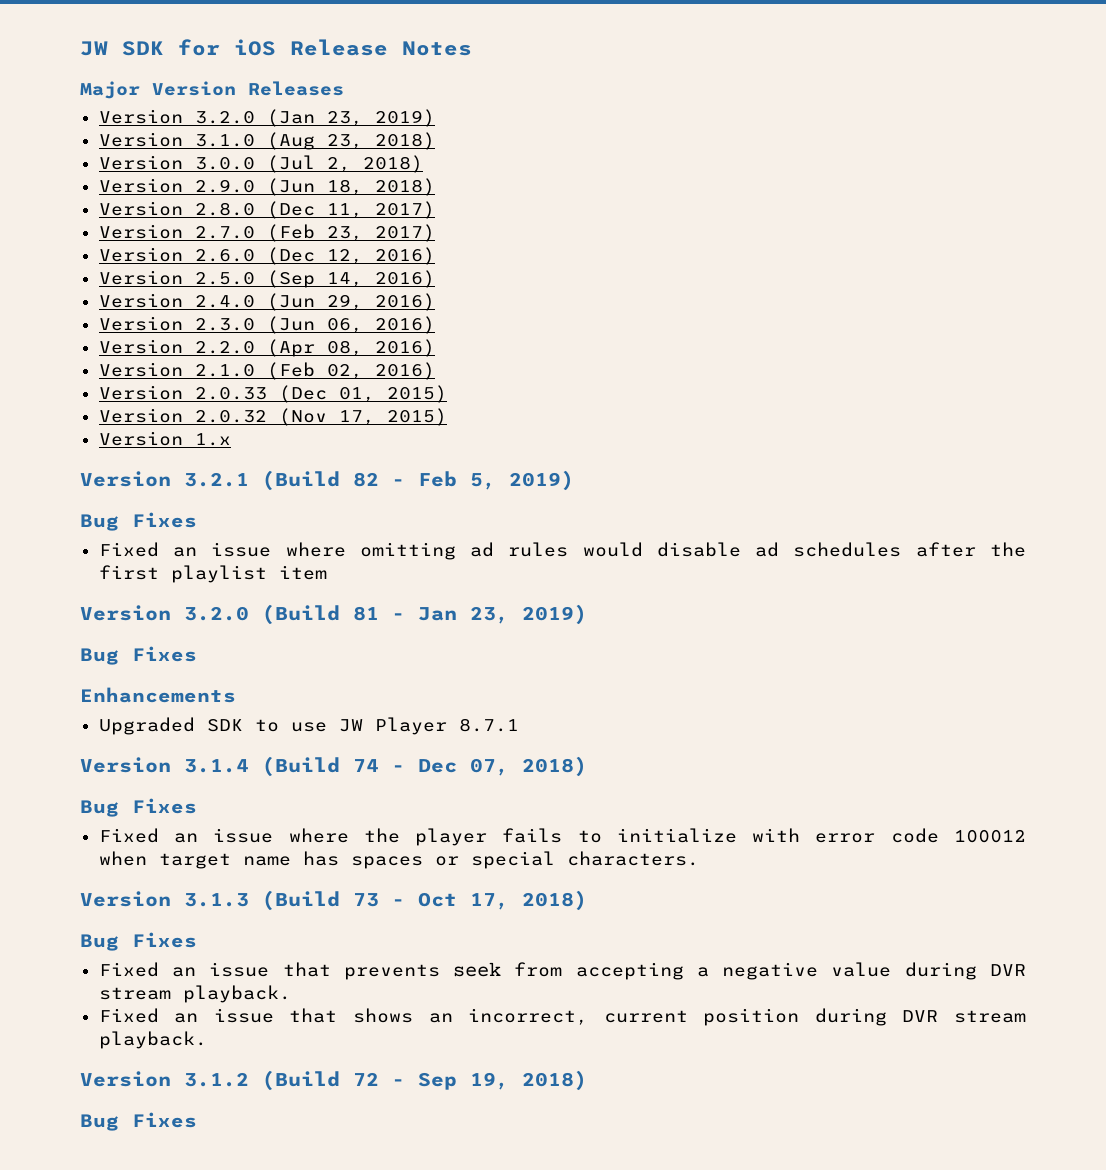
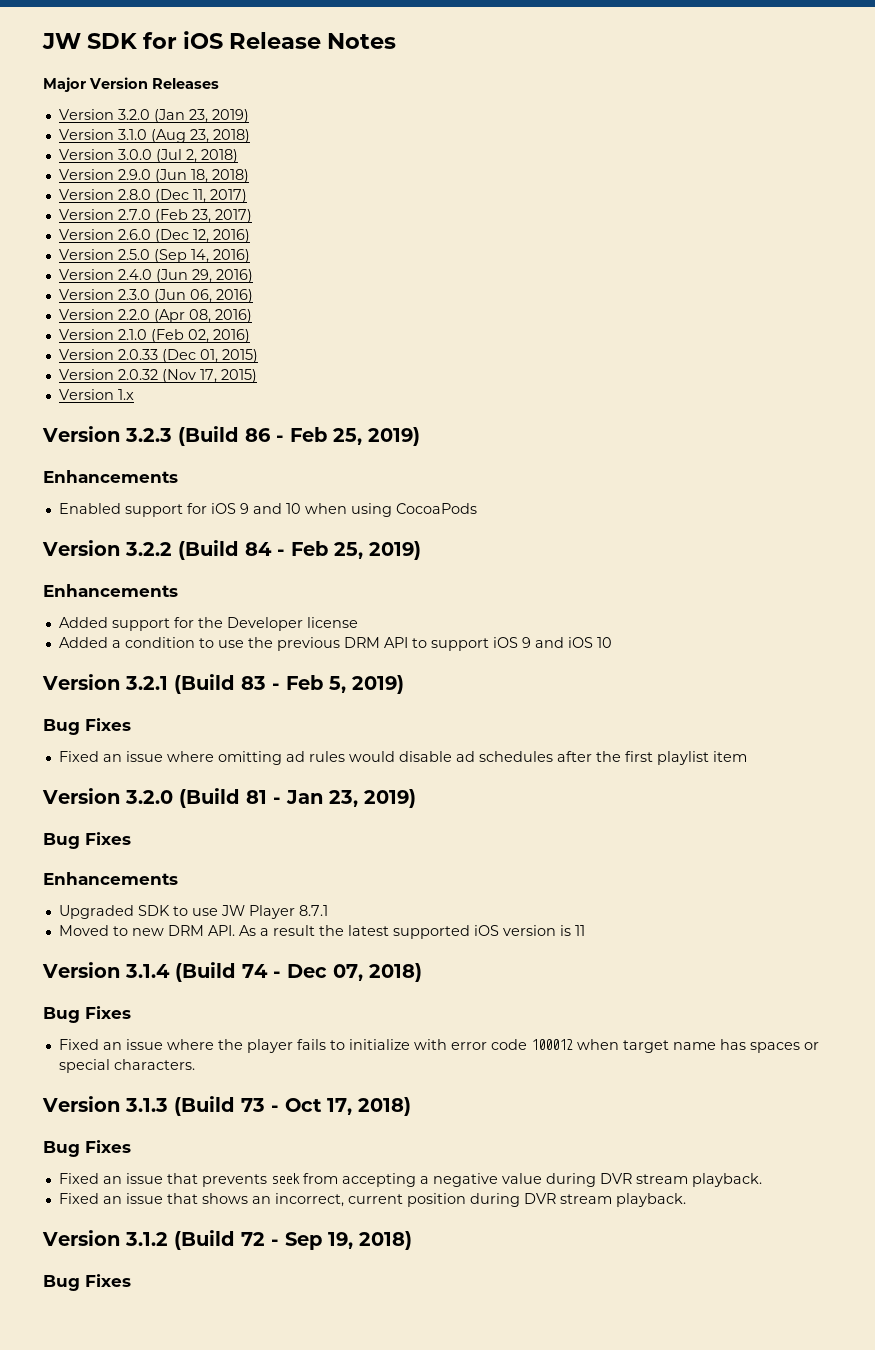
(231, 439) none -> [42,426,420,446] [43,470,178,483] [58,503,477,517] [42,540,421,560] [43,584,178,597] [58,617,358,631] [58,637,612,651] // Version 3.2.3 (Build 86 - Feb 25, 2019) // Enhancements // Enabled support for iOS 9 and 10 when using CocoaPods // Version 3.2.2 (Build 84 - Feb 25, 2019) // Enhancements // Added support for the Developer license // Added a condition to use the previous DRM API to support iOS 9 and iOS 10
[353,472,379,487] 82 -> [241,676,266,690] 83
(519, 725) none -> [58,925,585,939] // Moved to new DRM API. As a result the latest supported iOS version is 11

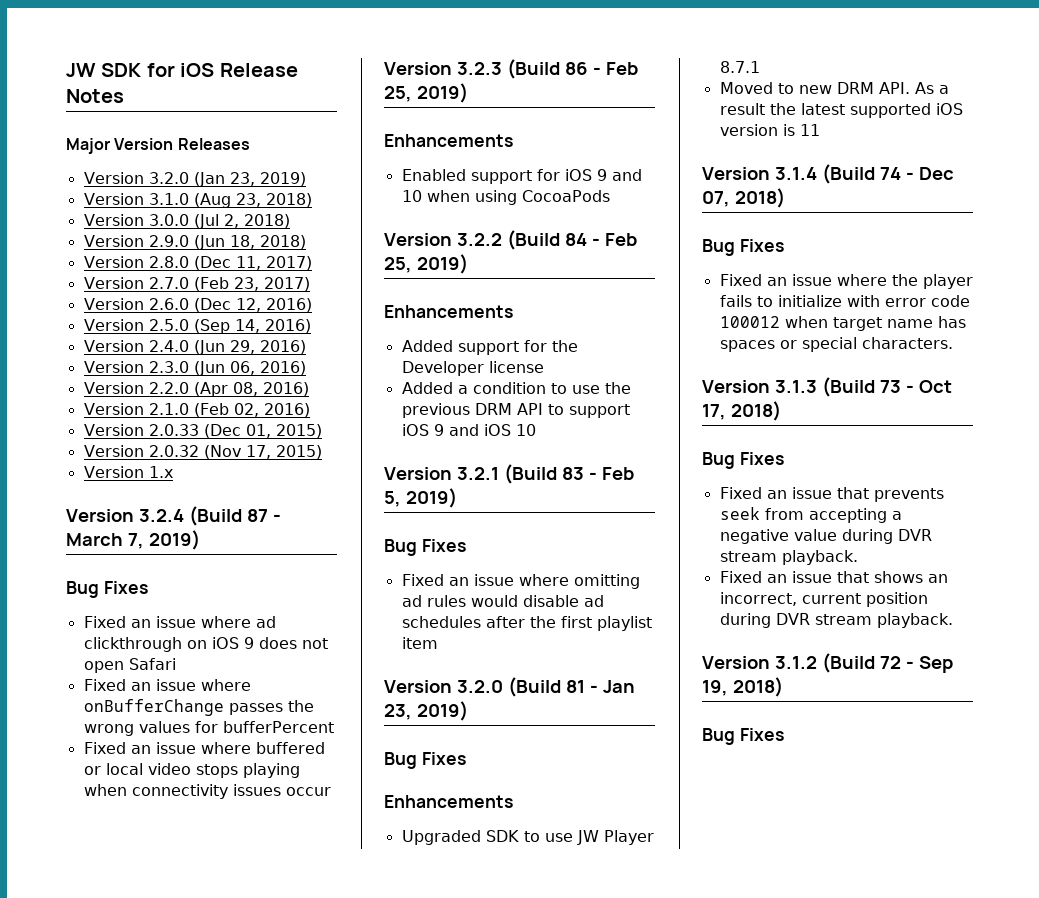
(134, 394) none -> [66,506,281,526] [66,530,200,550] [66,581,148,598] [83,616,276,628] [83,637,328,652] [83,658,176,673] [83,679,251,691] [83,699,314,716] [83,721,334,736] [83,742,325,754] [83,763,300,778] [83,784,331,799] // Version 3.2.4 (Build 87 - March 7, 2019) // Bug Fixes // Fixed an issue where ad clickthrough on iOS 9 does not open Safari // Fixed an issue where onBufferChange passes the wrong values for bufferPercent // Fixed an issue where buffered or local video stops playing when connectivity issues occur

